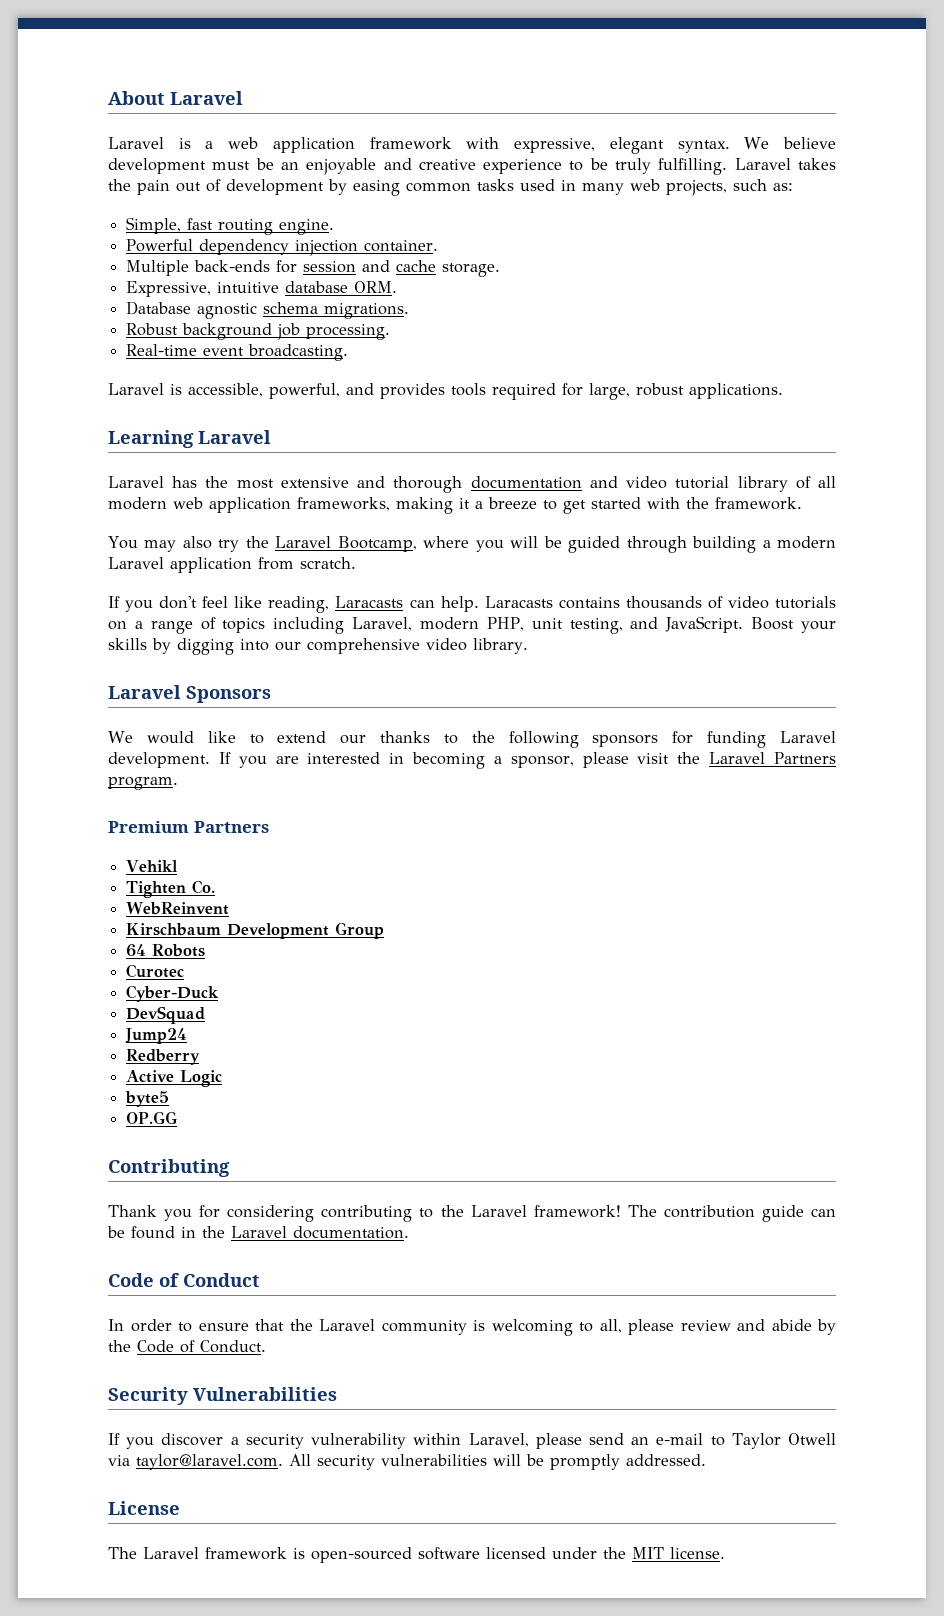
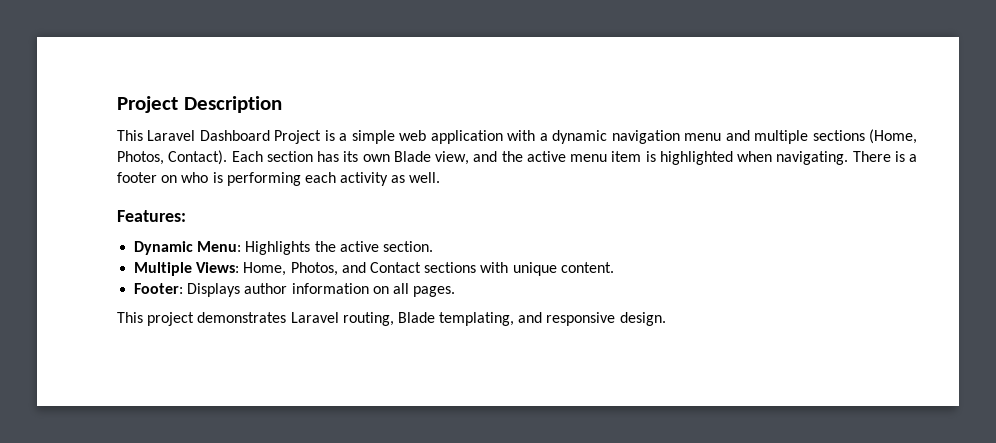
[108,91,243,105] [108,137,836,154] [108,158,836,175] [108,179,793,196] [126,217,335,235] [126,239,439,256] [126,260,501,277] [126,281,398,297] [126,301,410,319] [126,323,391,340] [126,344,349,361] [108,383,783,400] [108,430,271,448] [108,476,837,493] [108,497,802,514] [108,536,837,553] [108,557,356,573] [108,596,836,613] [108,616,837,634] [108,638,528,655] [108,685,271,703] [108,731,836,748] [108,752,836,769] [108,777,178,790] [108,821,269,833] [126,860,179,872] [126,880,216,898] [126,902,230,915] [126,922,385,939] [126,944,206,957] [126,964,185,978] [126,985,220,1002] [126,1006,206,1024] [125,1028,188,1044] [126,1049,201,1065] [126,1070,223,1087] [125,1091,170,1107] [126,1111,178,1124] [108,1159,230,1177] [108,1205,837,1222] [107,1226,409,1239] [108,1273,260,1287] [108,1319,836,1336] [108,1340,266,1353] [108,1387,337,1405] [108,1433,837,1449] [108,1454,706,1470] [108,1501,180,1515] [108,1547,725,1563] About Laravel // Laravel is a web application framework with expressive, elegant syntax. We believe development must be an enjoyable and creative experience to be truly fulfilling. Laravel takes the pain out of development by easing common tasks used in many web projects, such as: // Simple, fast routing engine. // Powerful dependency injection container. // Multiple back-ends for session and cache storage. // Expressive, intuitive database ORM. // Database agnostic schema migrations. // Robust background job processing. // Real-time event broadcasting. // Laravel is accessible, powerful, and provides tools required for large, robust applications. // Learning Laravel // Laravel has the most extensive and thorough documentation and video tutorial library of all modern web application frameworks, making it a breeze to get started with the framework. // You may also try the Laravel Bootcamp, where you will be guided through building a modern Laravel application from scratch. // If you don't feel like reading, Laracasts can help. Laracasts contains thousands of video tutorials on a range of topics including Laravel, modern PHP, unit testing, and JavaScript. Boost your skills by digging into our comprehensive video library. // Laravel Sponsors // We would like to extend our thanks to the following sponsors for funding Laravel development. If you are interested in becoming a sponsor, please visit the Laravel Partners program. // Premium Partners // Vehikl // Tighten Co. // WebReinvent // Kirschbaum Development Group // 64 Robots // Curotec // Cyber-Duck // DevSquad // Jump24 // Redberry // Active Logic // byte5 // OP.GG // Contributing // Thank you for considering contributing to the Laravel framework! The contribution guide can be found in the Laravel documentation. // Code of Conduct // In order to ensure that the Laravel community is welcoming to all, please review and abide by the Code of Conduct. // Security Vulnerabilities // If you discover a security vulnerability within Laravel, please send an e-mail to Taylor Otwell via taylor@laravel.com. All security vulnerabilities will be promptly addressed. // License // The Laravel framework is open-sourced software licensed under the MIT license. -> [117,96,282,113] [117,129,918,144] [117,150,917,165] [117,172,441,186] [117,210,186,222] [134,241,433,255] [134,262,614,276] [134,283,456,297] [117,312,666,326] Project Description // This Laravel Dashboard Project is a simple web application with a dynamic navigation menu and multiple sections (Home, Photos, Contact). Each section has its own Blade view, and the active menu item is highlighted when navigating. There is a footer on who is performing each activity as well. // Features: // Dynamic Menu: Highlights the active section. // Multiple Views: Home, Photos, and Contact sections with unique content. // Footer: Displays author information on all pages. // This project demonstrates Laravel routing, Blade templating, and responsive design.

